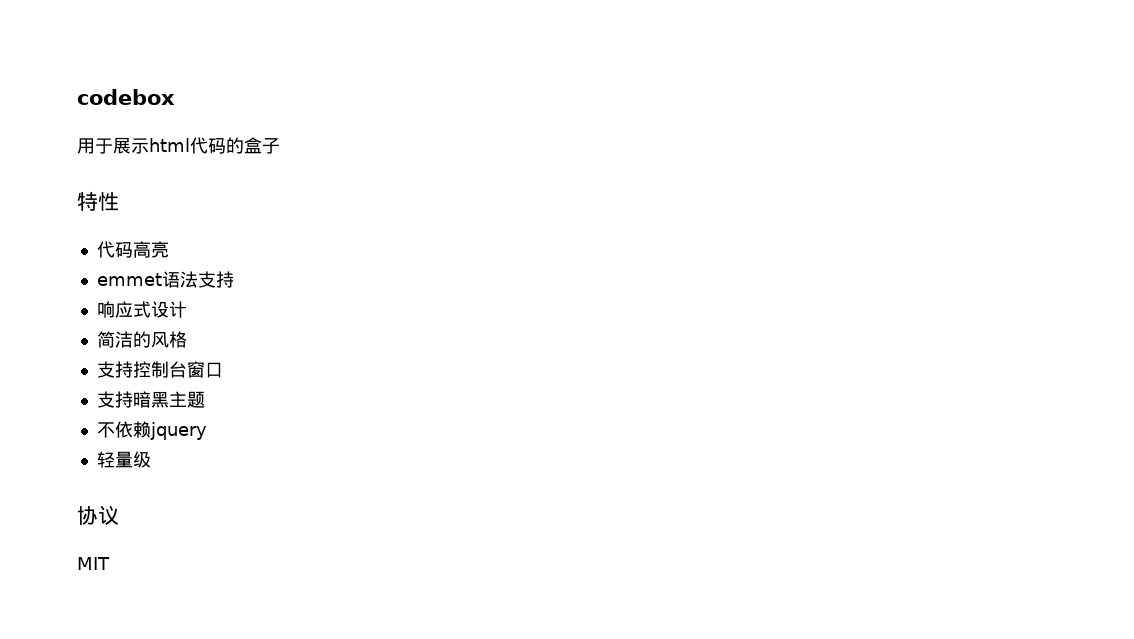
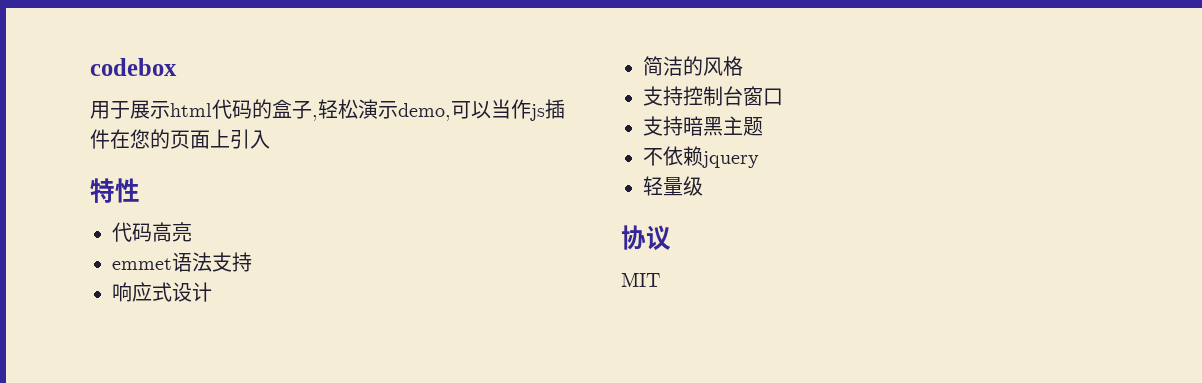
(280, 146) none -> [312,99,565,121] [90,129,270,149] ,轻松演示demo,可以当作js插件在您的页面上引入

